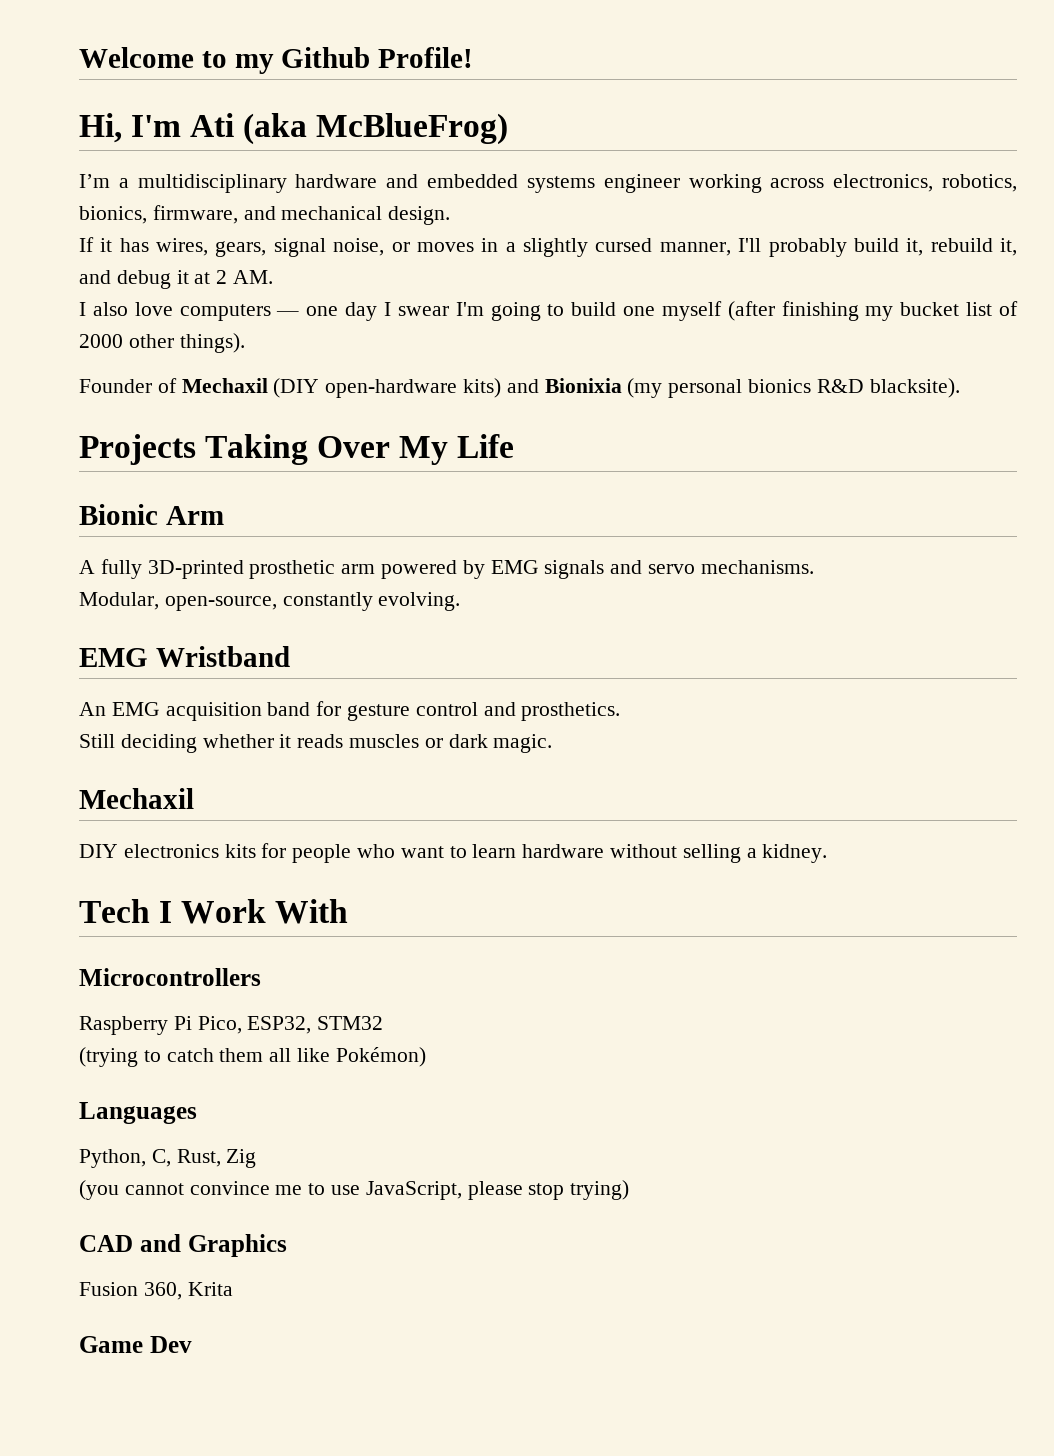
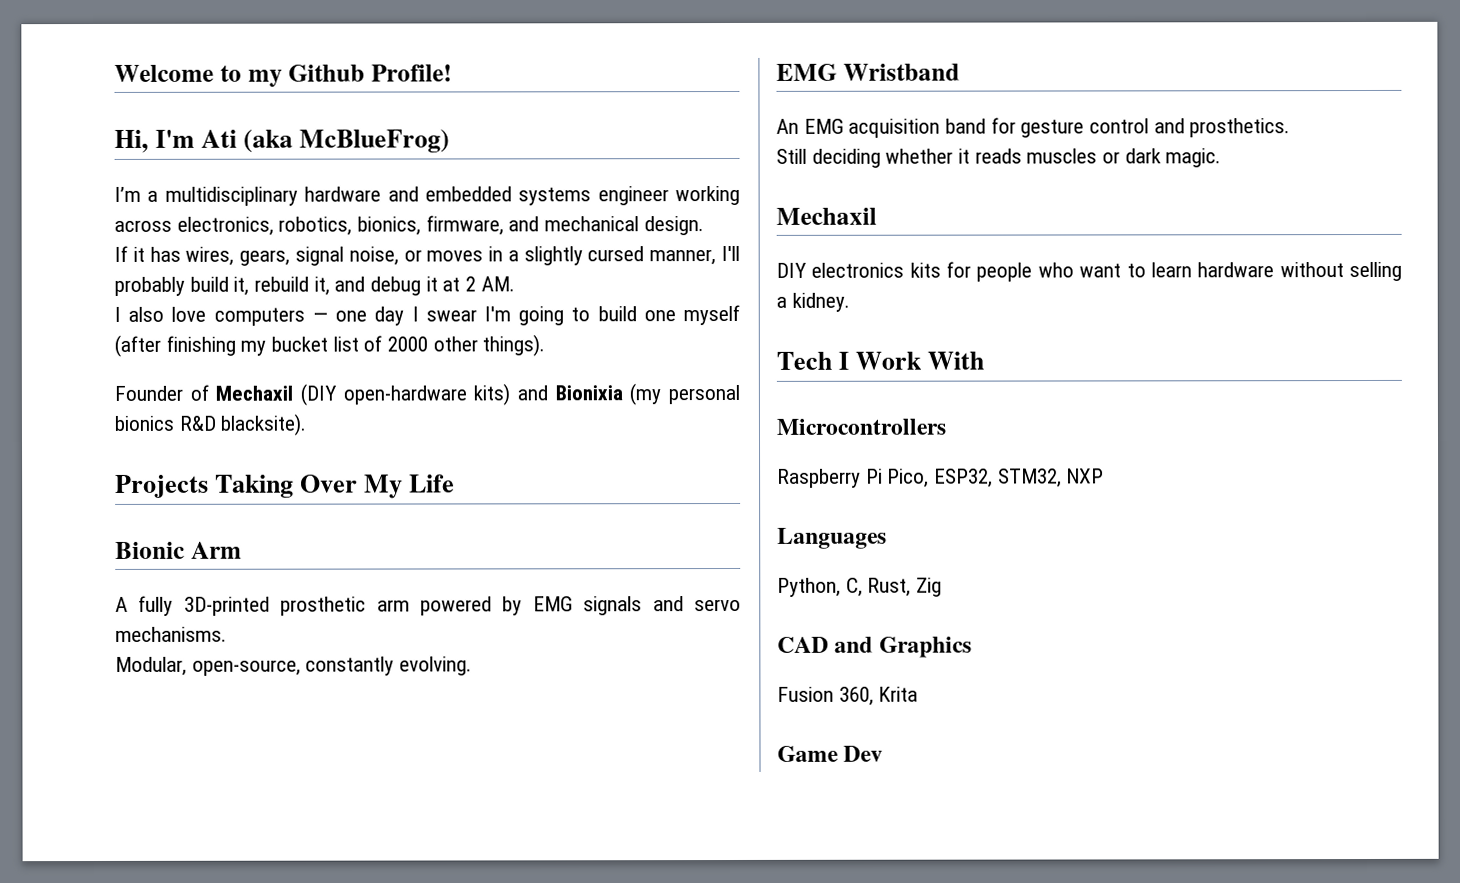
[317,1016,384,1030] [79,1047,426,1067] STM32 // (trying to catch them all like Pokémon) -> [997,468,1105,488] STM32, NXP
[79,1180,630,1200] // (you cannot convince me to use JavaScript, please stop trying) -> (943, 587) none

